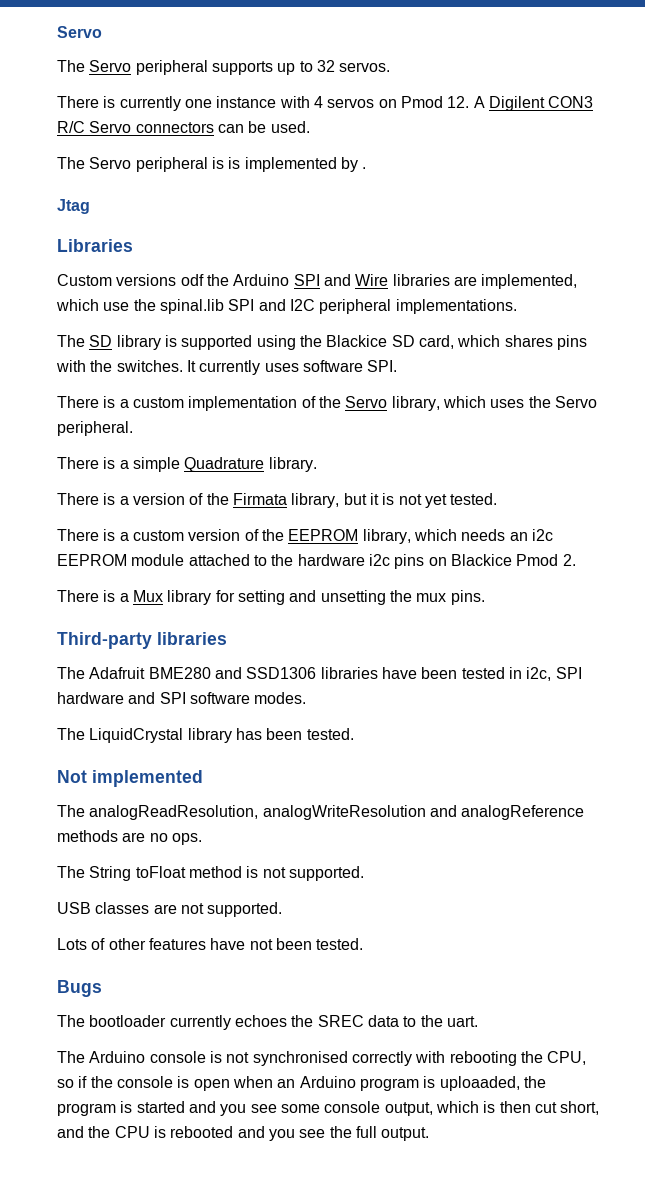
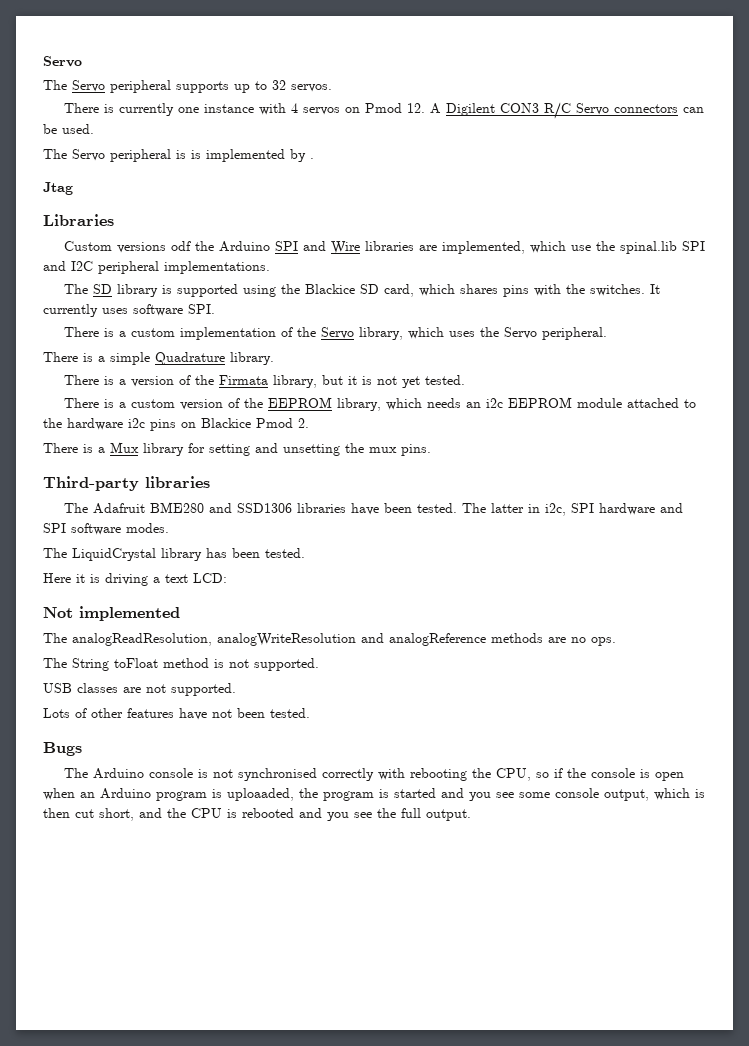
[461,667,505,679] tested -> [416,503,524,513] tested. The latter
(354, 734) none -> [43,573,227,586] // Here it is driving a text LCD:
[57,1015,478,1030] // The bootloader currently echoes the SREC data to the uart. -> (82, 749) none

